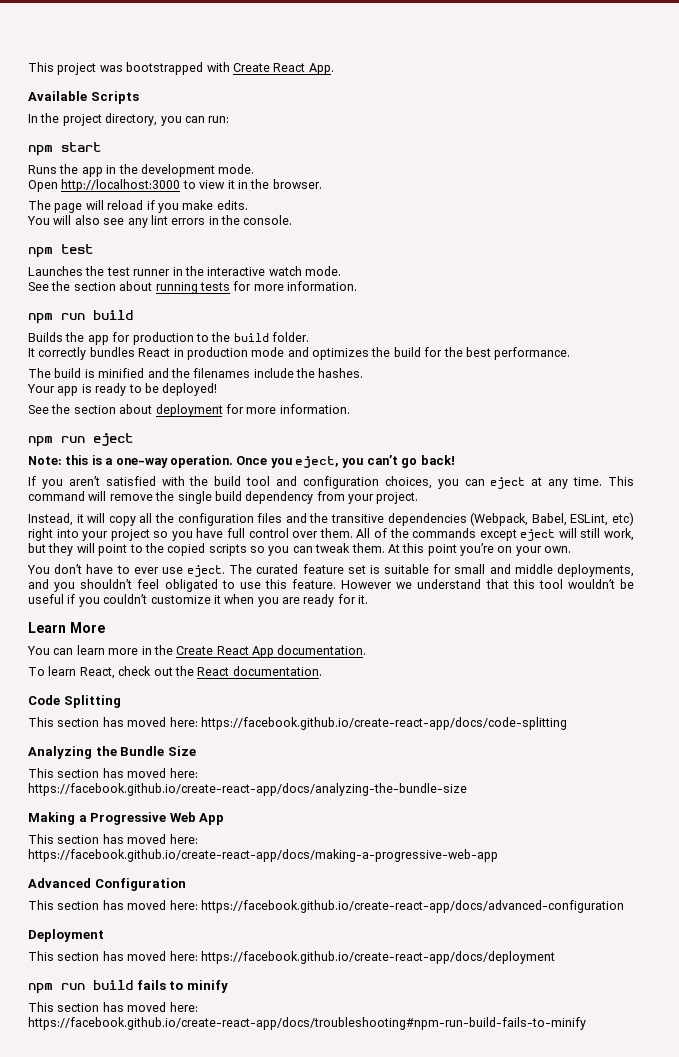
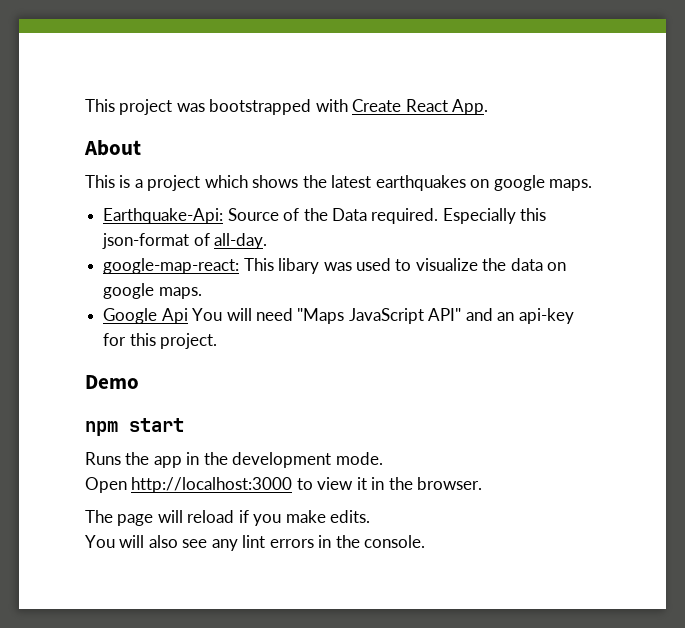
[28,91,139,104] [28,113,230,126] Available Scripts // In the project directory, you can run: -> [84,140,141,156] [85,175,593,191] [103,208,547,224] [102,233,268,249] [103,258,567,274] [103,283,202,299] [103,308,574,324] [103,333,218,349] [85,375,139,389] About // This is a project which shows the latest earthquakes on google maps. // Earthquake-Api: Source of the Data required. Especially this json-format of all-day. // google-map-react: This libary was used to visualize the data on google maps. // Google Api You will need "Maps JavaScript API" and an api-key for this project. // Demo
[28,244,93,258] [28,266,341,276] [28,281,357,294] [28,310,133,324] [28,332,309,345] [28,347,571,360] [28,368,364,378] [27,383,218,396] [28,404,350,417] [28,433,133,447] [28,455,455,468] [28,476,634,489] [28,491,419,504] [28,512,635,526] [28,528,634,541] [28,543,572,556] [27,564,635,577] [28,579,634,592] [28,594,369,607] [28,622,105,633] [27,645,367,658] [28,666,322,679] [28,695,121,708] [28,717,567,730] [28,746,196,759] [28,768,198,778] [28,783,467,796] [28,812,225,825] [28,834,198,844] [28,849,498,862] [28,878,186,891] [28,900,624,913] [28,929,104,942] [28,951,555,964] [28,980,228,994] [28,1002,198,1012] [28,1017,586,1030] // npm test // Launches the test runner in the interactive watch mode. // See the section about running tests for more information. // npm run build // Builds the app for production to the build folder. // It correctly bundles React in production mode and optimizes the build for the best performance. // The build is minified and the filenames include the hashes. // Your app is ready to be deployed! // See the section about deployment for more information. // npm run eject // Note: this is a one-way operation. Once you eject, you can’t go back! // If you aren’t satisfied with the build tool and configuration choices, you can eject at any time. This command will remove the single build dependency from your project. // Instead, it will copy all the configuration files and the transitive dependencies (Webpack, Babel, ESLint, etc) right into your project so you have full control over them. All of the commands except eject will still work, but they will point to the copied scripts so you can tweak them. At this point you’re on your own. // You don’t have to ever use eject. The curated feature set is suitable for small and middle deployments, and you shouldn’t feel obligated to use this feature. However we understand that this tool wouldn’t be useful if you couldn’t customize it when you are ready for it. // Learn More // You can learn more in the Create React App documentation. // To learn React, check out the React documentation. // Code Splitting // This section has moved here: https://facebook.github.io/create-react-app/docs/code-splitting // Analyzing the Bundle Size // This section has moved here: https://facebook.github.io/create-react-app/docs/analyzing-the-bundle-size // Making a Progressive Web App // This section has moved here: https://facebook.github.io/create-react-app/docs/making-a-progressive-web-app // Advanced Configuration // This section has moved here: https://facebook.github.io/create-react-app/docs/advanced-configuration // Deployment // This section has moved here: https://facebook.github.io/create-react-app/docs/deployment // npm run build fails to minify // This section has moved here: https://facebook.github.io/create-react-app/docs/troubleshooting#npm-run-build-fails-to-minify -> (426, 541) none

